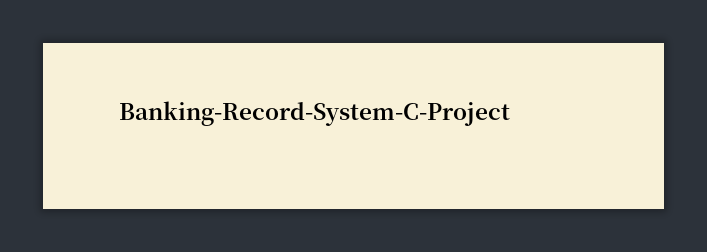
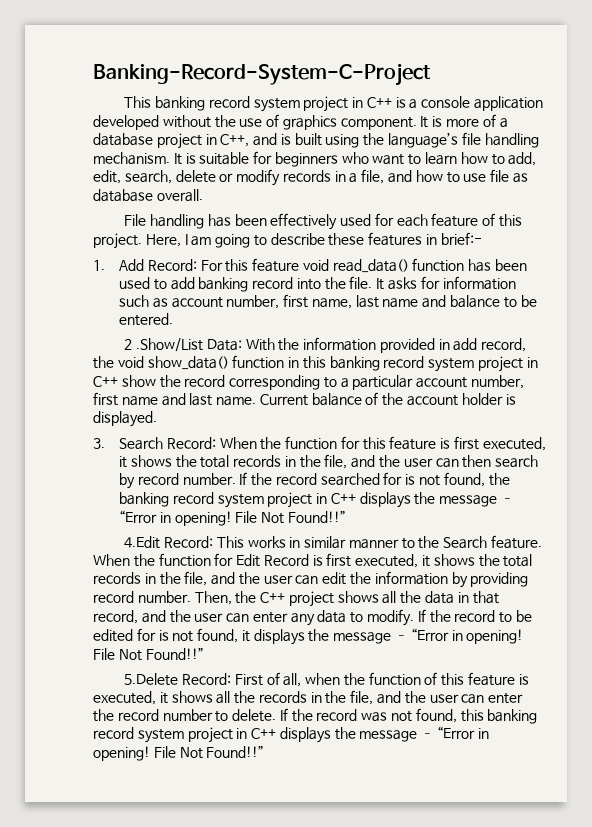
(510, 113) none -> [124,96,543,112] [93,114,508,130] [93,132,539,149] [93,151,537,167] [93,169,528,186] [93,189,203,202] [124,213,522,230] [93,232,482,249] [93,258,528,273] [118,276,516,292] [118,294,537,309] [118,313,173,326] [124,337,527,353] [93,355,538,372] [93,375,525,390] [93,392,516,406] [93,411,157,427] [93,436,546,451] [118,454,539,469] [118,472,510,489] [118,492,514,508] [118,510,346,526] [124,535,542,549] [93,553,533,568] [93,571,529,588] [93,591,499,607] [93,609,532,626] [93,628,524,645] [93,647,204,661] [124,672,529,687] [93,690,524,705] [93,708,538,724] [93,726,489,743] [93,745,265,761] // This banking record system project in C++ is a console application developed without the use of graphics component. It is more of a database project in C++, and is built using the language’s file handling mechanism. It is suitable for beginners who want to learn how to add, edit, search, delete or modify records in a file, and how to use file as database overall. // File handling has been effectively used for each feature of this project. Here, I am going to describe these features in brief:- // 1. Add Record: For this feature void read_data() function has been used to add banking record into the file. It asks for information such as account number, first name, last name and balance to be entered. // 2 .Show/List Data: With the information provided in add record, the void show_data() function in this banking record system project in C++ show the record corresponding to a particular account number, first name and last name. Current balance of the account holder is displayed. // 3. Search Record: When the function for this feature is first executed, it shows the total records in the file, and the user can then search by record number. If the record searched for is not found, the banking record system project in C++ displays the message – “Error in opening! File Not Found!!” // 4.Edit Record: This works in similar manner to the Search feature. When the function for Edit Record is first executed, it shows the total records in the file, and the user can edit the information by providing record number. Then, the C++ project shows all the data in that record, and the user can enter any data to modify. If the record to be edited for is not found, it displays the message – “Error in opening! File Not Found!!” // 5.Delete Record: First of all, when the function of this feature is executed, it shows all the records in the file, and the user can enter the record number to delete. If the record was not found, this banking record system project in C++ displays the message – “Error in opening! File Not Found!!”

